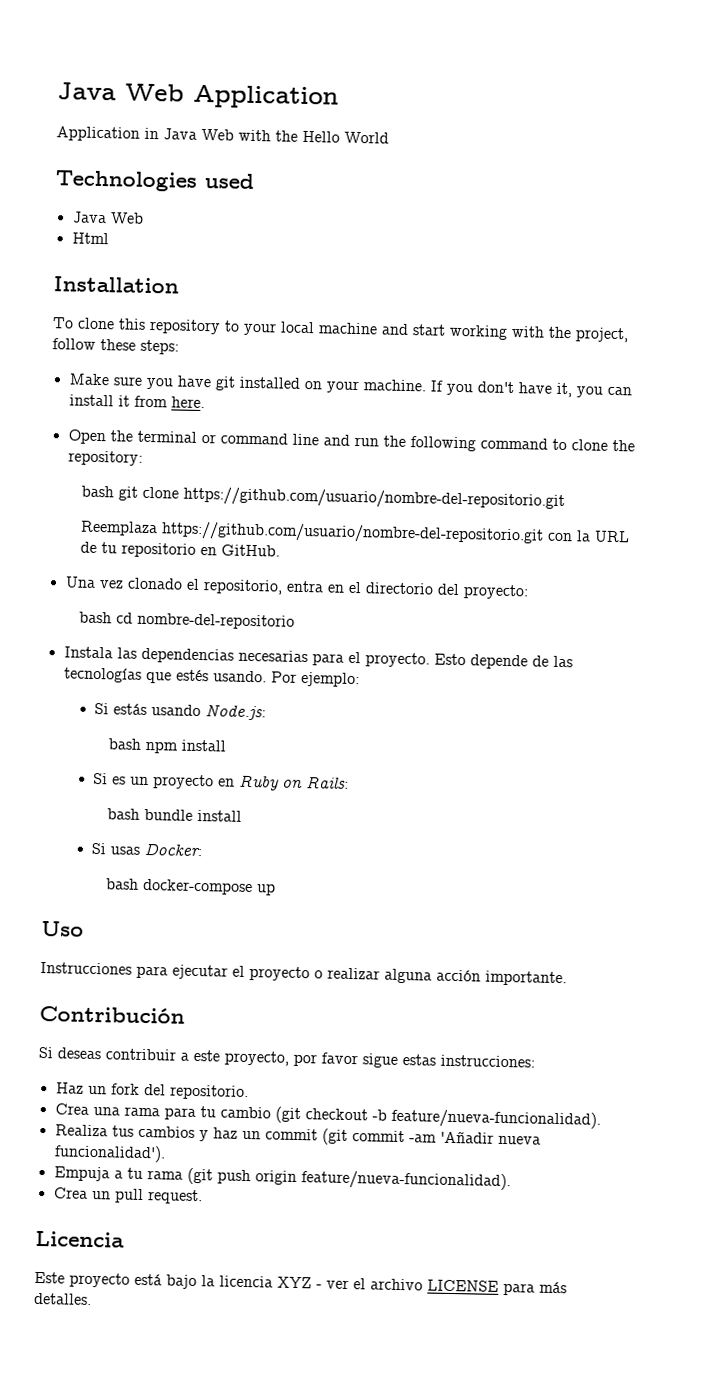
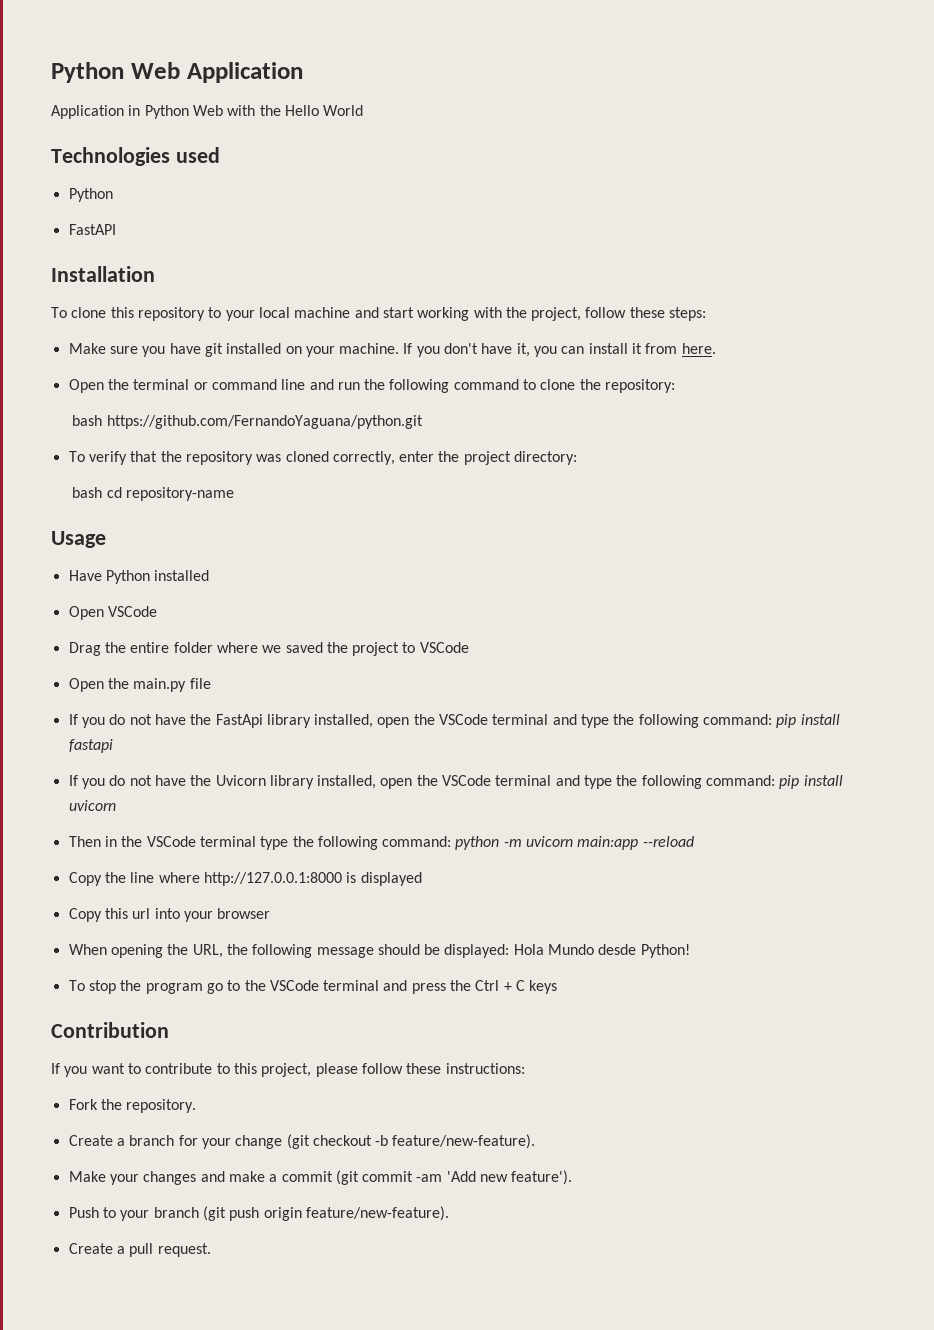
[57,82,116,101] Java -> [51,62,124,83] Python
[163,128,197,140] Java -> [144,105,189,119] Python
[71,211,144,224] [71,232,109,245] Java Web // Html -> [68,188,113,202] [68,224,116,235] Python // FastAPI
[117,486,565,512] [79,520,630,546] [79,541,280,558] [64,576,529,600] [78,611,295,630] [63,646,573,670] [63,667,360,688] [94,702,267,721] [107,738,226,754] [93,772,350,791] [106,808,242,822] [91,842,203,857] [105,878,276,896] [41,920,84,937] [40,961,567,987] [39,1005,185,1024] [38,1046,535,1068] [55,1082,249,1101] [54,1103,601,1130] [54,1124,541,1145] [53,1144,166,1163] [53,1166,511,1192] [53,1187,203,1205] [35,1230,125,1248] [34,1271,567,1296] [34,1292,92,1306] git clone https://github.com/usuario/nombre-del-repositorio.git // Reemplaza https://github.com/usuario/nombre-del-repositorio.git con la URL de tu repositorio en GitHub. // Una vez clonado el repositorio, entra en el directorio del proyecto: // bash cd nombre-del-repositorio // Instala las dependencias necesarias para el proyecto. Esto depende de las tecnologías que estés usando. Por ejemplo: // Si estás usando Node.js: // bash npm install // Si es un proyecto en Ruby on Rails: // bash bundle install // Si usas Docker: // bash docker-compose up // Uso // Instrucciones para ejecutar el proyecto o realizar alguna acción importante. // Contribución // Si deseas contribuir a este proyecto, por favor sigue estas instrucciones: // Haz un fork del repositorio. // Crea una rama para tu cambio (git checkout -b feature/nueva-funcionalidad). // Realiza tus cambios y haz un commit (git commit -am 'Añadir nueva funcionalidad'). // Empuja a tu rama (git push origin feature/nueva-funcionalidad). // Crea un pull request. // Licencia // Este proyecto está bajo la licencia XYZ - ver el archivo LICENSE para más detalles. -> [106,415,423,429] [68,451,578,465] [72,487,235,501] [51,531,106,548] [68,570,210,584] [68,606,157,620] [68,642,469,656] [68,678,211,692] [68,714,840,728] [68,739,113,753] [68,775,843,789] [68,800,116,811] [68,836,694,850] [68,872,422,886] [68,908,271,922] [68,944,690,958] [68,980,558,994] [51,1022,169,1038] [51,1063,525,1077] [68,1099,197,1113] [68,1134,536,1149] [68,1170,573,1185] [68,1206,449,1221] [68,1243,211,1257] https://github.com/FernandoYaguana/python.git // To verify that the repository was cloned correctly, enter the project directory: // bash cd repository-name // Usage // Have Python installed // Open VSCode // Drag the entire folder where we saved the project to VSCode // Open the main.py file // If you do not have the FastApi library installed, open the VSCode terminal and type the following command: pip install fastapi // If you do not have the Uvicorn library installed, open the VSCode terminal and type the following command: pip install uvicorn // Then in the VSCode terminal type the following command: python -m uvicorn main:app --reload // Copy the line where http://127.0.0.1:8000 is displayed // Copy this url into your browser // When opening the URL, the following message should be displayed: Hola Mundo desde Python! // To stop the program go to the VSCode terminal and press the Ctrl + C keys // Contribution // If you want to contribute to this project, please follow these instructions: // Fork the repository. // Create a branch for your change (git checkout -b feature/new-feature). // Make your changes and make a commit (git commit -am 'Add new feature'). // Push to your branch (git push origin feature/new-feature). // Create a pull request.

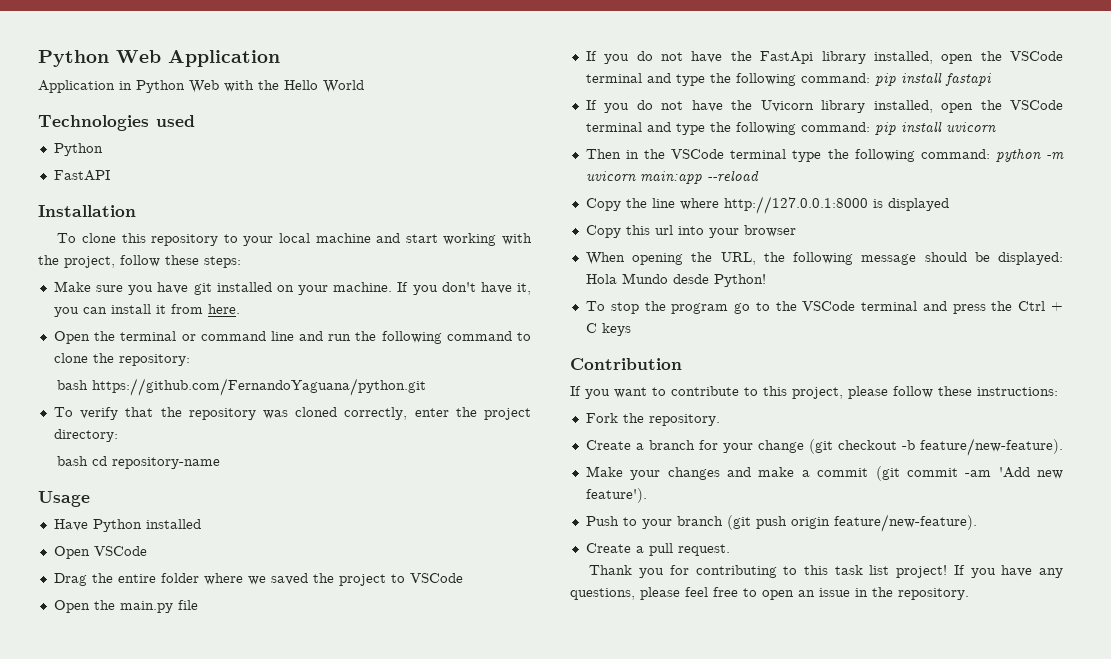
(211, 1250) none -> [589,565,1063,578] [570,587,969,600] // Thank you for contributing to this task list project! If you have any questions, please feel free to open an issue in the repository.

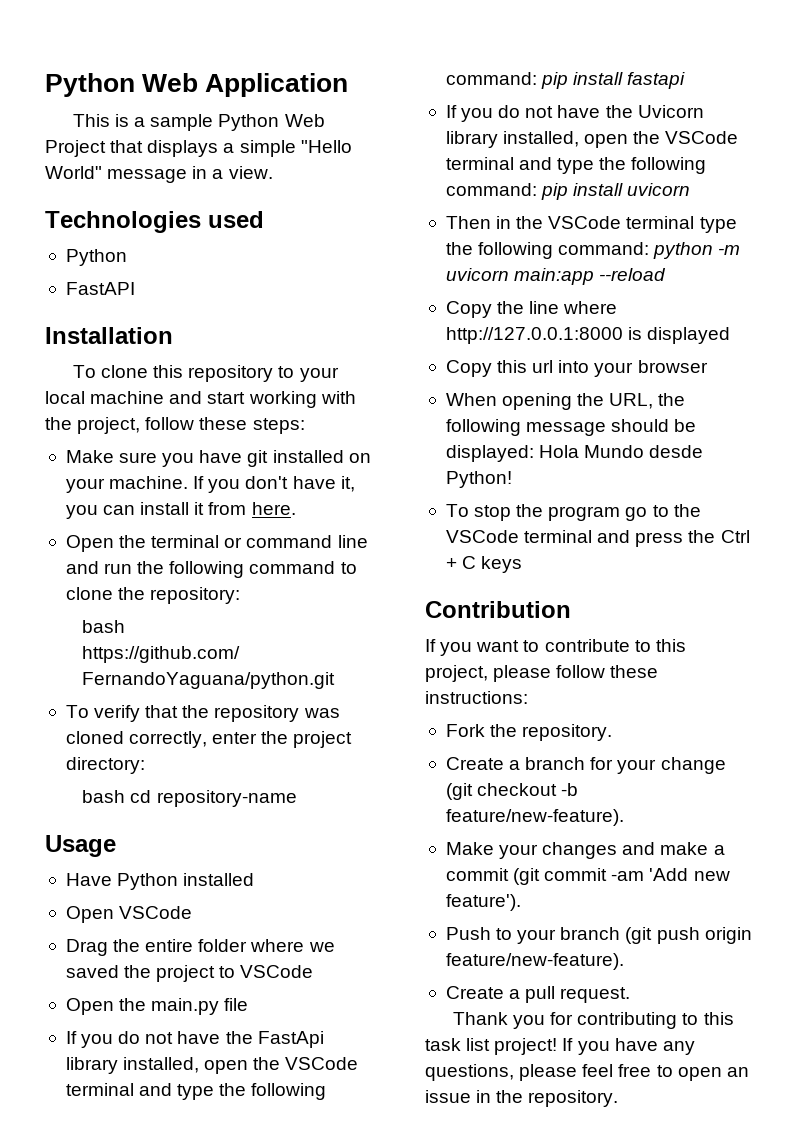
[38,80,364,93] Application in Python Web with the Hello World -> [72,114,325,131] [45,140,352,157] [45,166,273,183] This is a sample Python Web Project that displays a simple "Hello World" message in a view.

